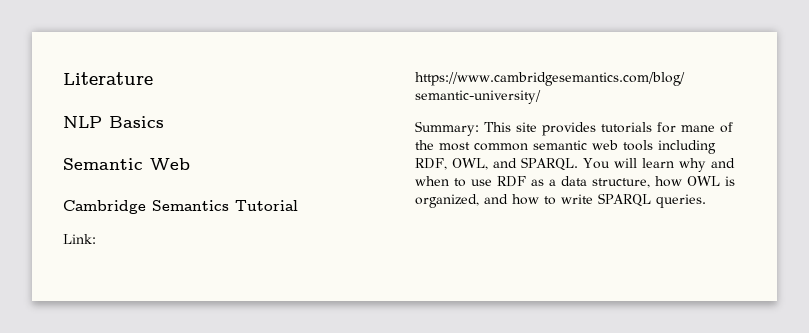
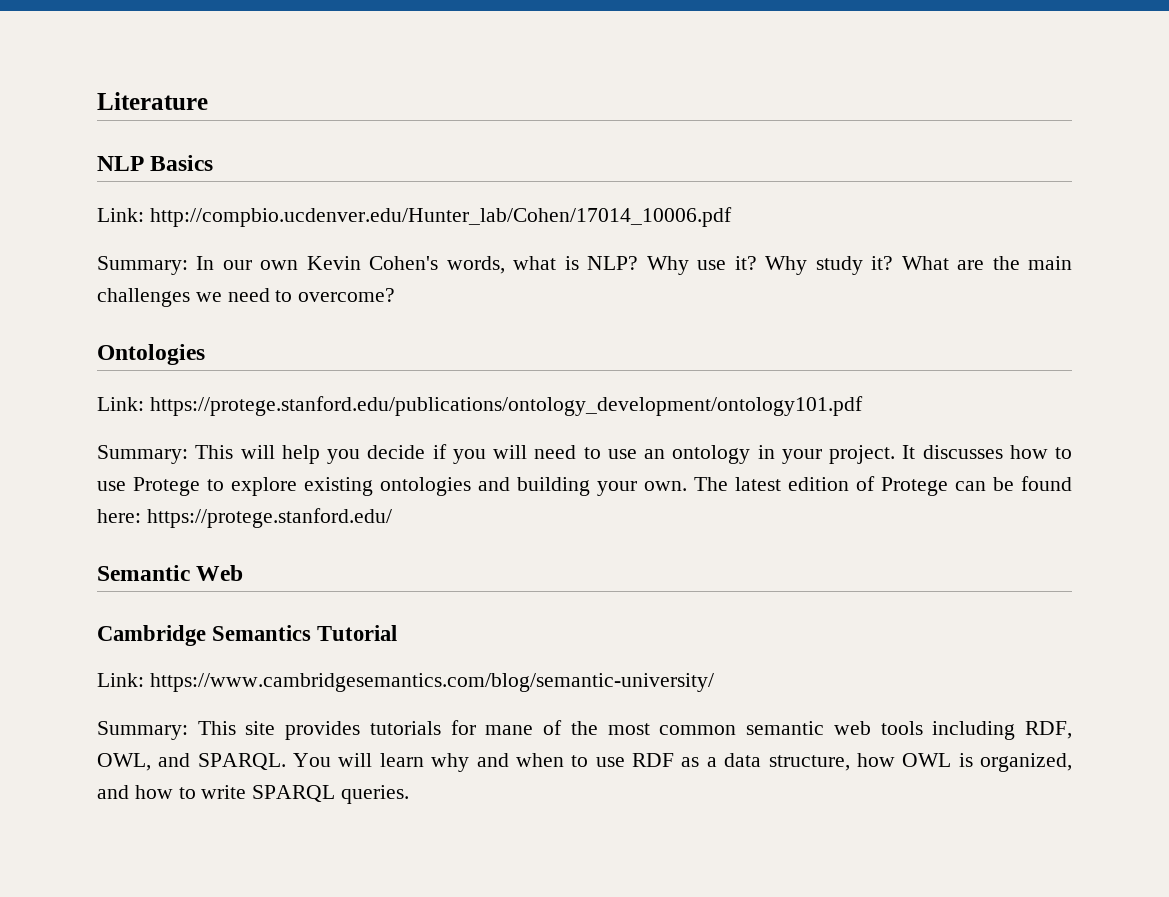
(164, 122) none -> [97,207,732,227] [97,256,1073,275] [97,288,396,307] [97,344,205,365] [97,396,863,416] [97,444,1072,464] [97,476,1072,496] [97,508,392,528] // Link: http://compbio.ucdenver.edu/Hunter_lab/Cohen/17014_10006.pdf // Summary: In our own Kevin Cohen's words, what is NLP? Why use it? Why study it? What are the main challenges we need to overcome? // Ontologies // Link: https://protege.stanford.edu/publications/ontology_development/ontology101.pdf // Summary: This will help you decide if you will need to use an ontology in your project. It discusses how to use Protege to explore existing ontologies and building your own. The latest edition of Protege can be found here: https://protege.stanford.edu/

